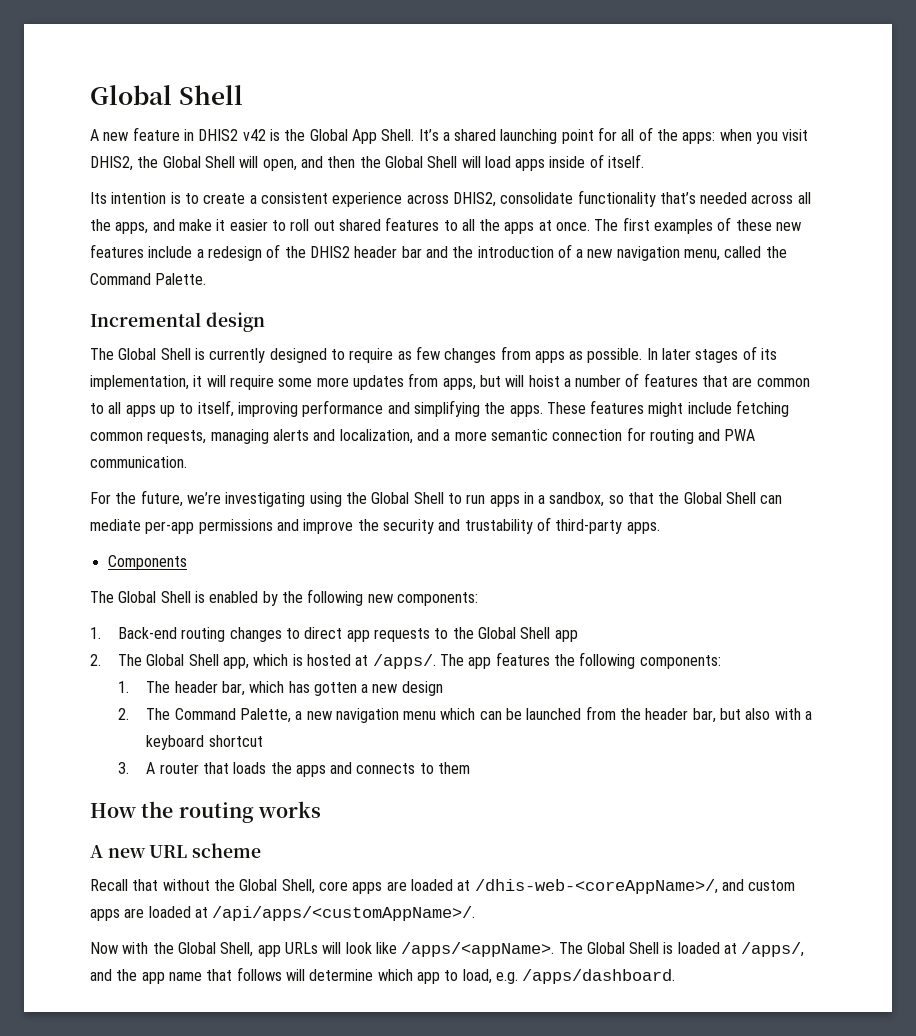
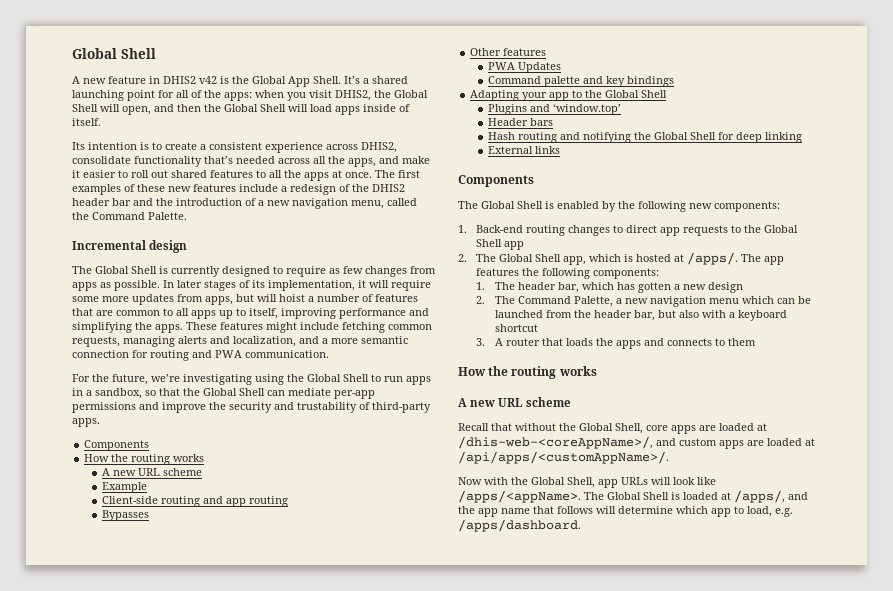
(187, 562) none -> [84,454,205,465] [102,468,203,476] [102,482,148,493] [102,496,289,507] [102,510,150,521] [470,48,547,56] [488,62,562,73] [488,76,675,87] [470,90,668,101] [488,103,622,115] [488,118,554,126] [488,132,803,143] [488,146,561,154] [458,175,534,187] // How the routing works // A new URL scheme // Example // Client-side routing and app routing // Bypasses // Other features // PWA Updates // Command palette and key bindings // Adapting your app to the Global Shell // Plugins and ‘window.top’ // Header bars // Hash routing and notifying the Global Shell for deep linking // External links // Components

